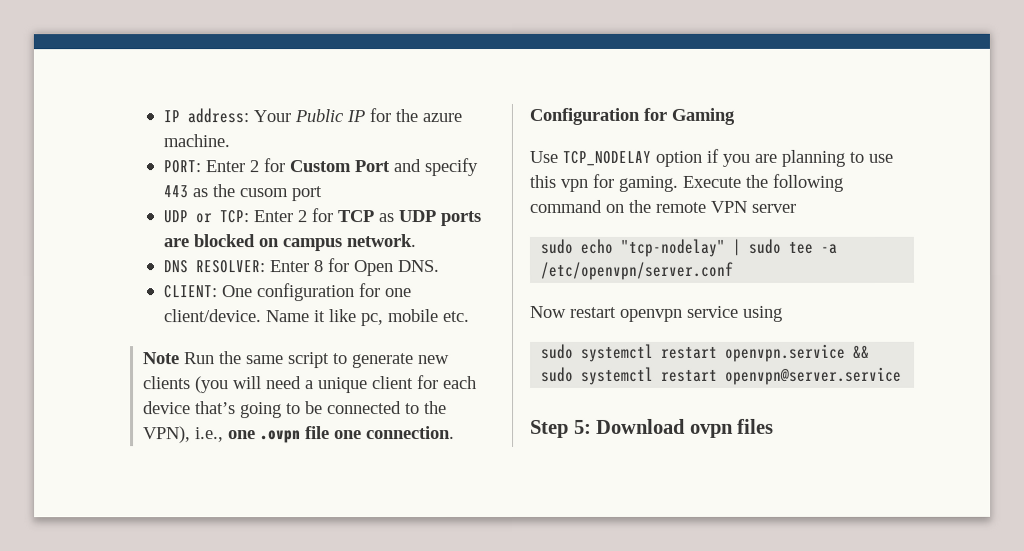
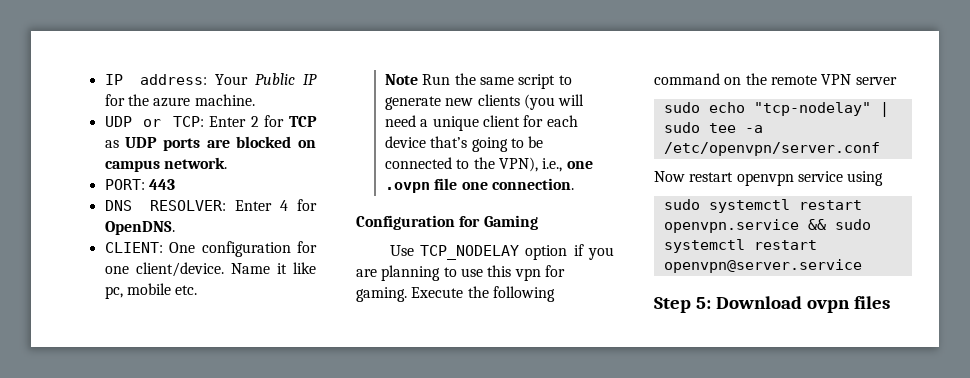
[162,158,478,177] [162,184,322,202] // PORT: Enter 2 for Custom Port and specify 443 as the cusom port -> (255, 100) none
(416, 241) none -> [104,179,175,190] // PORT: 443
[312,258,439,277] 8 for Open DNS. -> [280,199,317,211] [104,221,175,235] 4 for OpenDNS.

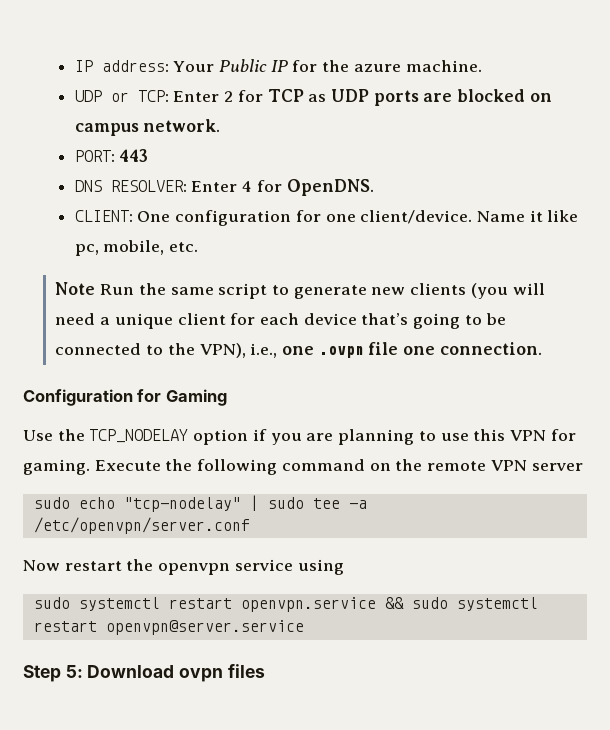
[126,283,171,295] mobile -> [103,240,165,255] mobile,
(414, 250) none -> [57,429,85,441] the
[514,268,541,281] vpn -> [509,430,546,441] VPN
(734, 177) none -> [126,559,154,571] the

